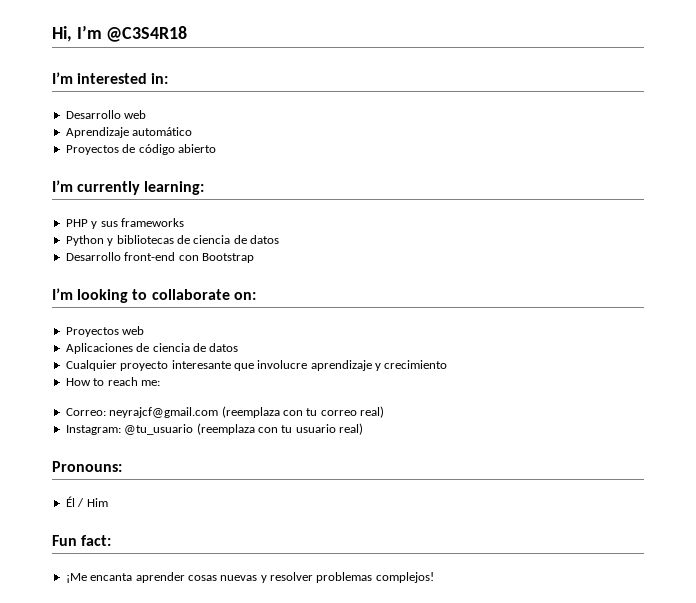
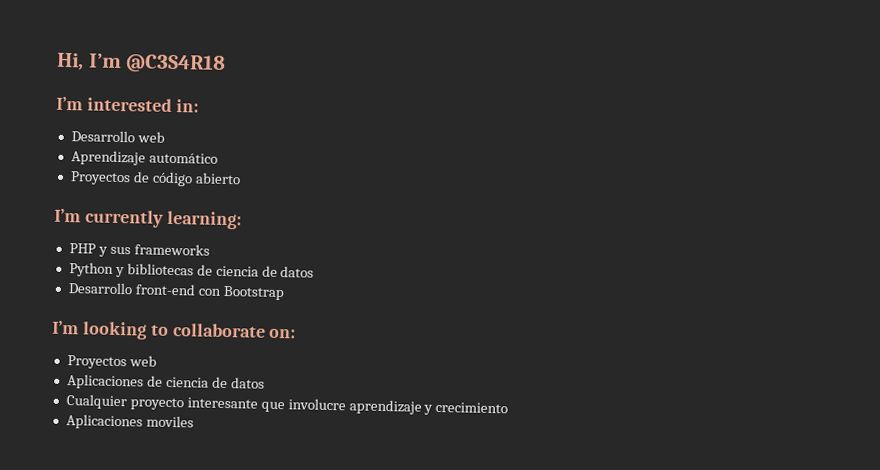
[65,377,160,386] [65,406,384,418] [65,423,363,435] [52,461,122,472] [65,496,108,507] [52,535,112,546] [65,572,434,583] How to reach me: // Correo: neyrajcf@gmail.com (reemplaza con tu correo real) // Instagram: @tu_usuario (reemplaza con tu usuario real) // Pronouns: // Él / Him // Fun fact: // ¡Me encanta aprender cosas nuevas y resolver problemas complejos! -> [65,414,194,430] Aplicaciones moviles

